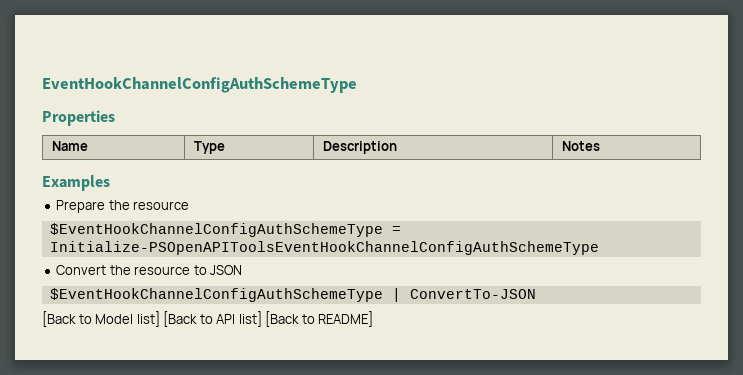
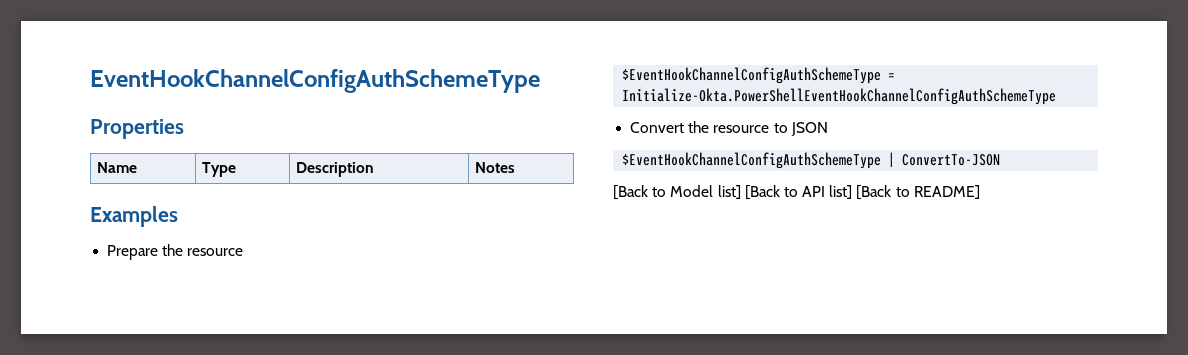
[49,241,599,255] Initialize-PSOpenAPIToolsEventHookChannelConfigAuthSchemeType -> [622,88,1057,105] Initialize-Okta.PowerShellEventHookChannelConfigAuthSchemeType

